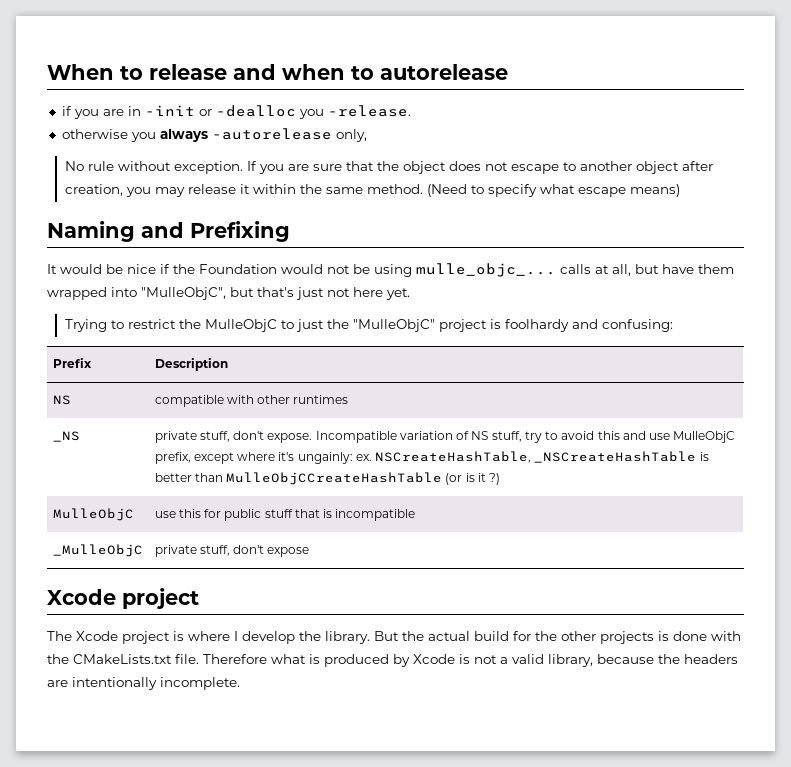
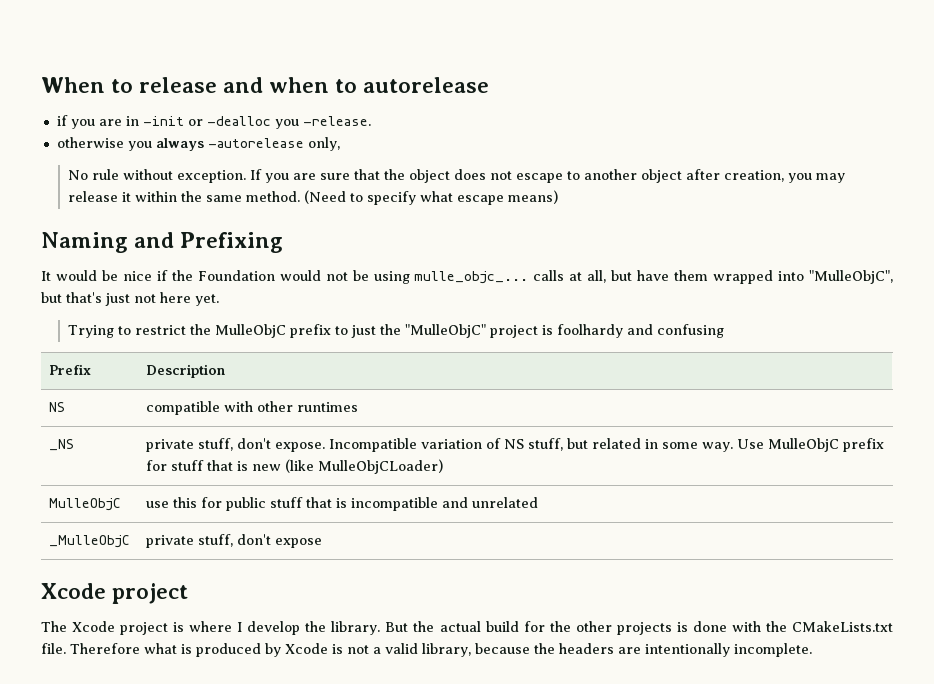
(277, 325) none -> [290,324,332,338] prefix
[601,319,673,332] confusing: -> [657,324,725,338] confusing
[524,431,736,443] [154,451,709,464] [154,472,501,485] try to avoid this and use MulleObjC prefix, except where it's ungainly: ex. NSCreateHashTable, _NSCreateHashTable is better than MulleObjCCreateHashTable (or is it ?) -> [566,438,884,452] [145,459,443,474] but related in some way. Use MulleObjC prefix for stuff that is new (like MulleObjCLoader)
(416, 515) none -> [441,497,538,508] and unrelated

